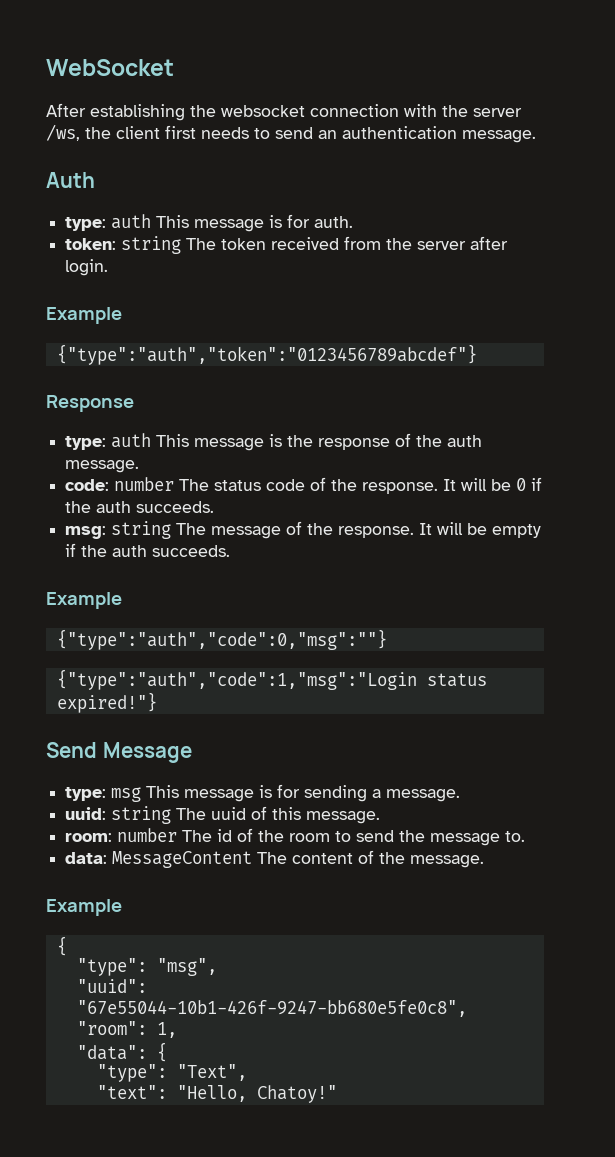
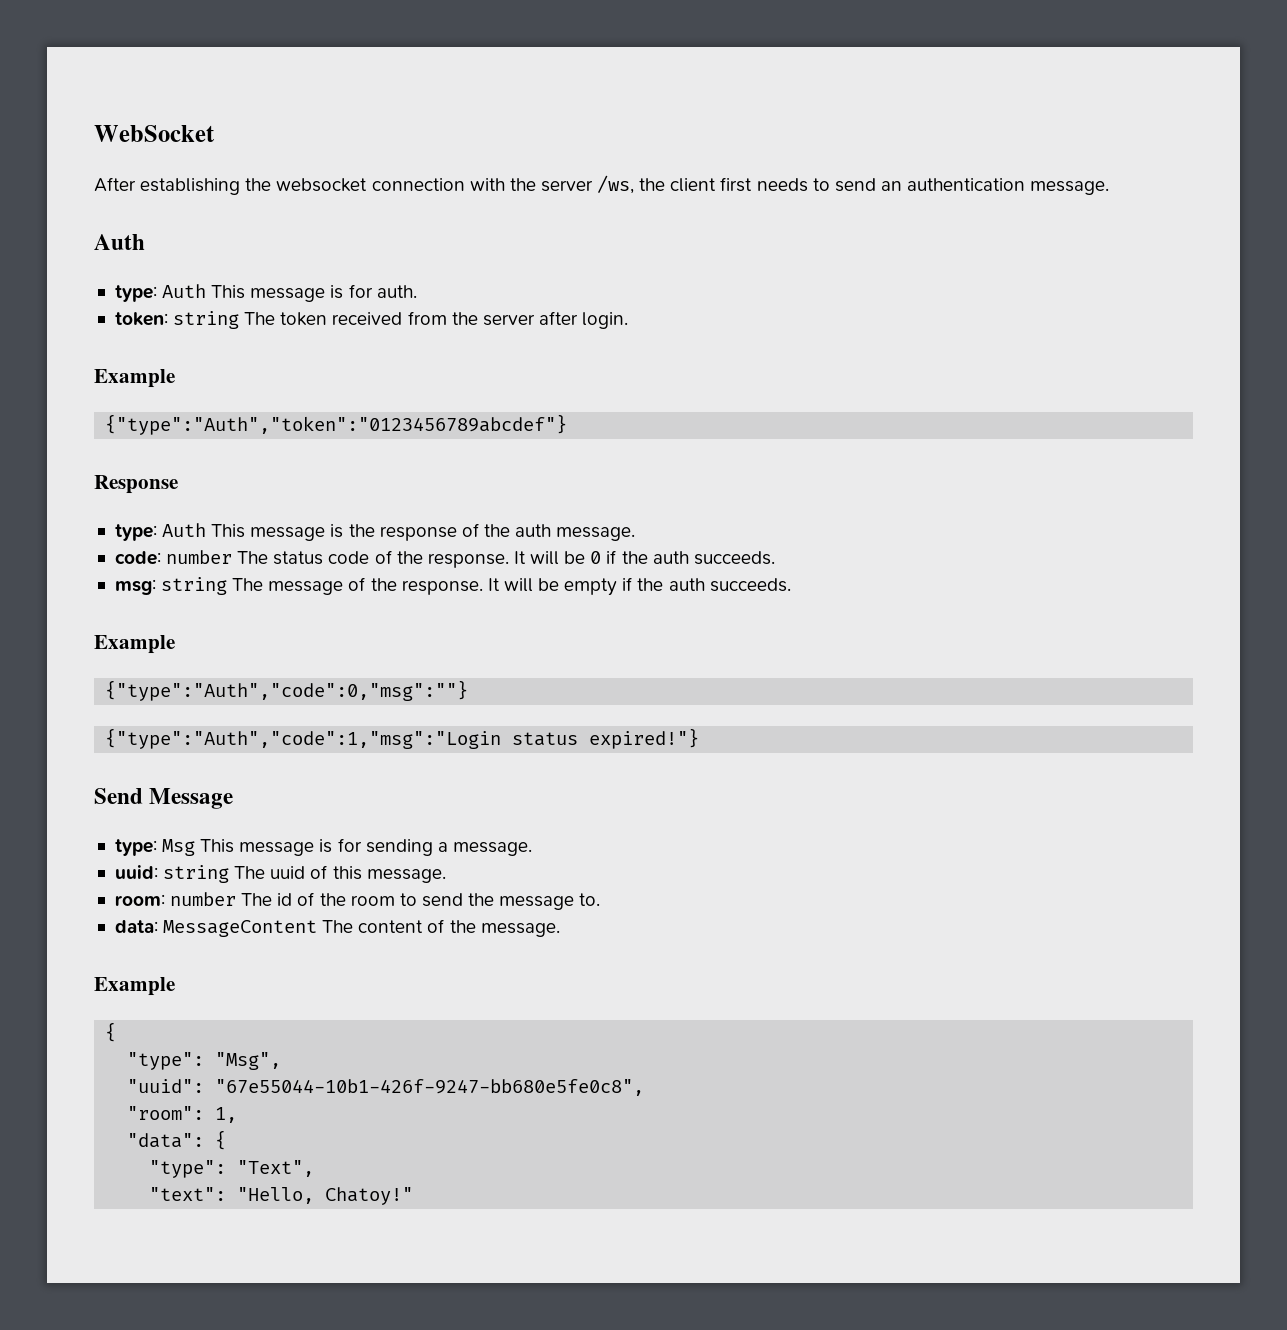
[111,214,152,229] auth -> [162,284,207,298] Auth
[56,344,477,365] {"type":"auth","token":"0123456789abcdef"} -> [105,414,568,435] {"type":"Auth","token":"0123456789abcdef"}
[111,433,152,448] auth -> [162,523,207,537] Auth
[56,629,387,650] [56,669,417,690] {"type":"auth","code":0,"msg":""} // {"type":"auth","code":1,"msg":"Login -> [105,680,469,701] [105,728,502,749] {"type":"Auth","code":0,"msg":""} // {"type":"Auth","code":1,"msg":"Login
[111,787,142,802] msg -> [162,839,196,856] Msg
[156,958,217,976] "msg", -> [215,1052,282,1070] "Msg",

